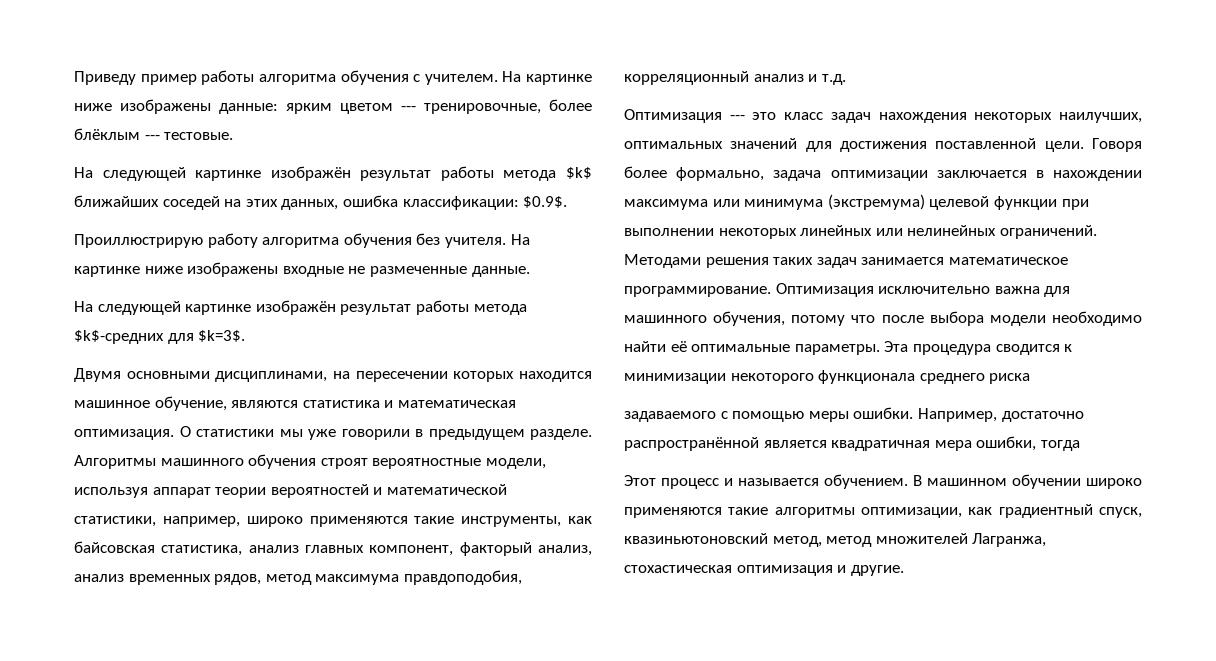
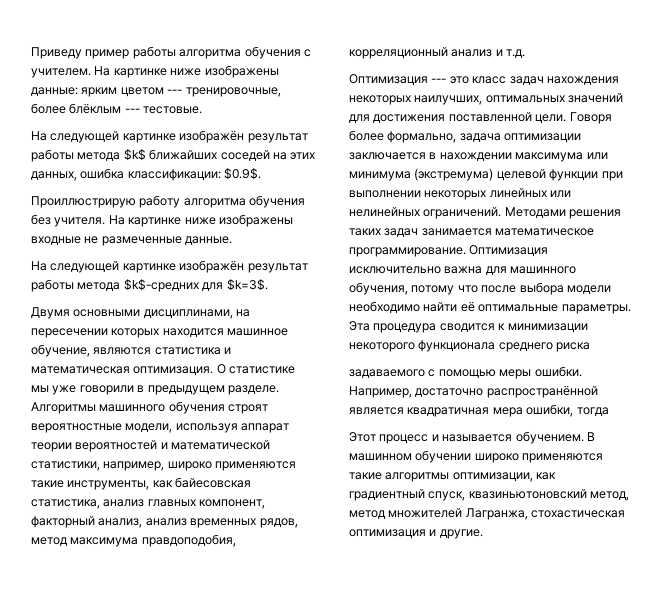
[196,429,274,437] статистики -> [229,366,296,374] статистике
[74,541,155,553] байсовская -> [175,477,252,488] байесовская
[459,542,532,556] факторый -> [31,516,95,528] факторный

